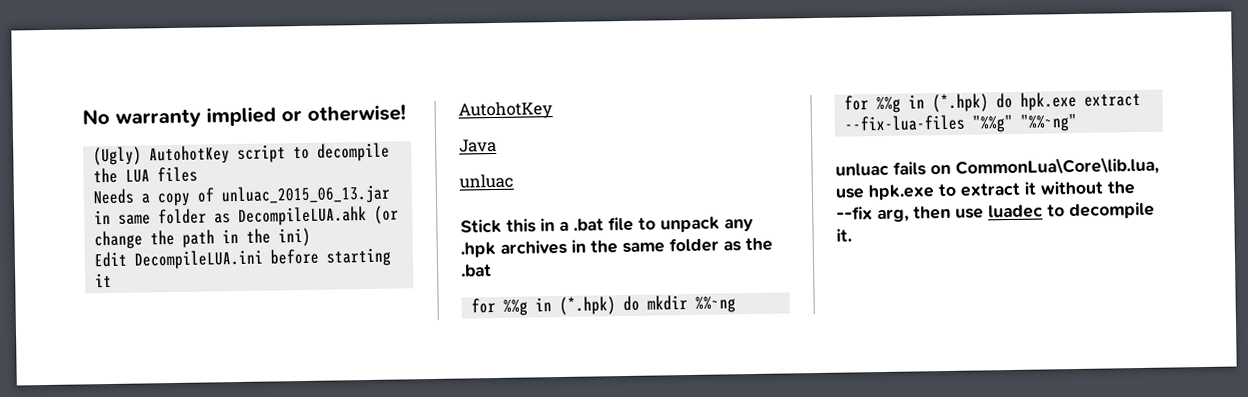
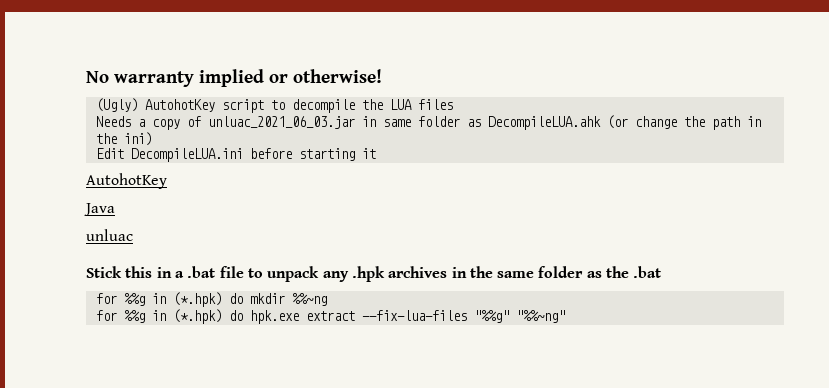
[220,184,391,206] unluac_2015_06_13.jar -> [207,116,355,129] unluac_2021_06_03.jar
[835,156,1159,177] [835,180,1135,201] [836,201,1155,223] [836,228,852,242] // unluac fails on CommonLua\Core\lib.lua, use hpk.exe to extract it without the --fix arg, then use luadec to decompile it. -> (565, 316) none

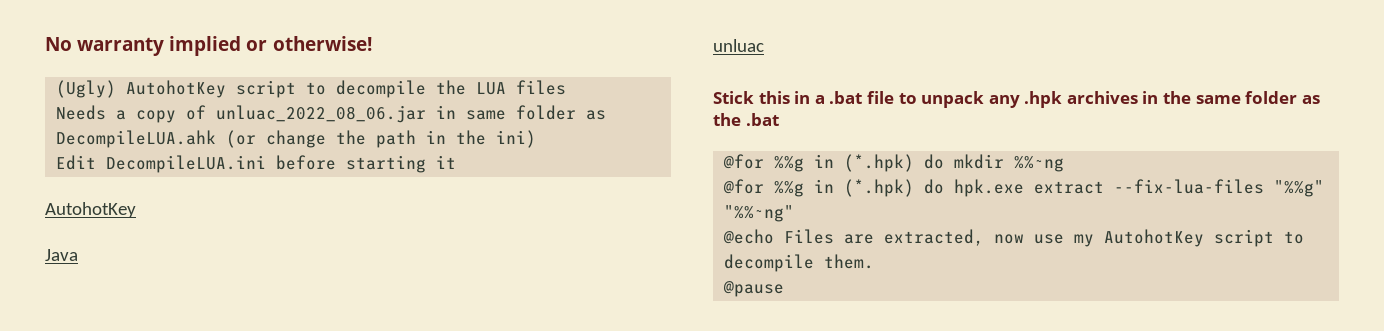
[207,116,355,129] unluac_2021_06_03.jar -> [216,105,427,123] unluac_2022_08_06.jar
[95,293,117,304] for -> [723,154,765,169] @for
[95,310,117,321] for -> [723,179,765,194] @for
(565, 316) none -> [723,229,1305,247] [724,254,875,272] [723,281,785,297] // @echo Files are extracted, now use my AutohotKey script to decompile them. // @pause

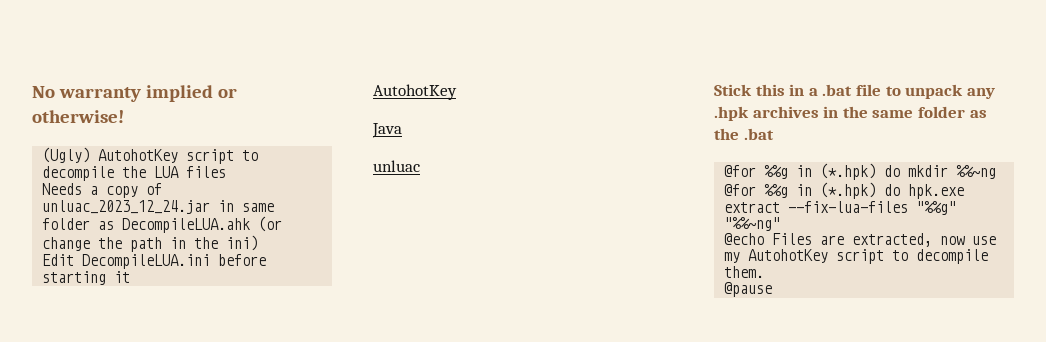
[216,105,427,123] unluac_2022_08_06.jar -> [42,200,211,214] unluac_2023_12_24.jar

